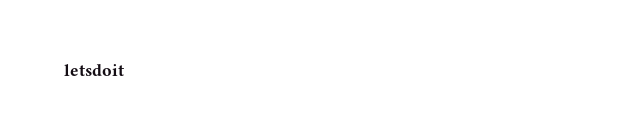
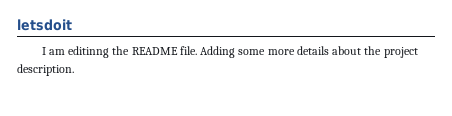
(124, 70) none -> [41,46,418,58] [17,64,74,76] // I am editinng the README file. Adding some more details about the project description.

